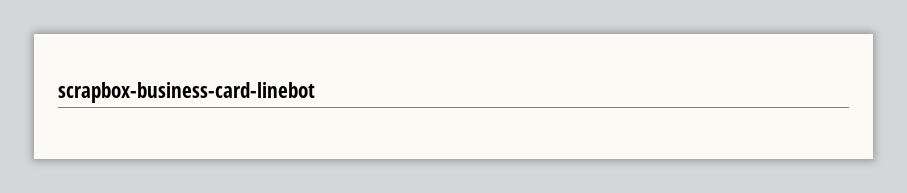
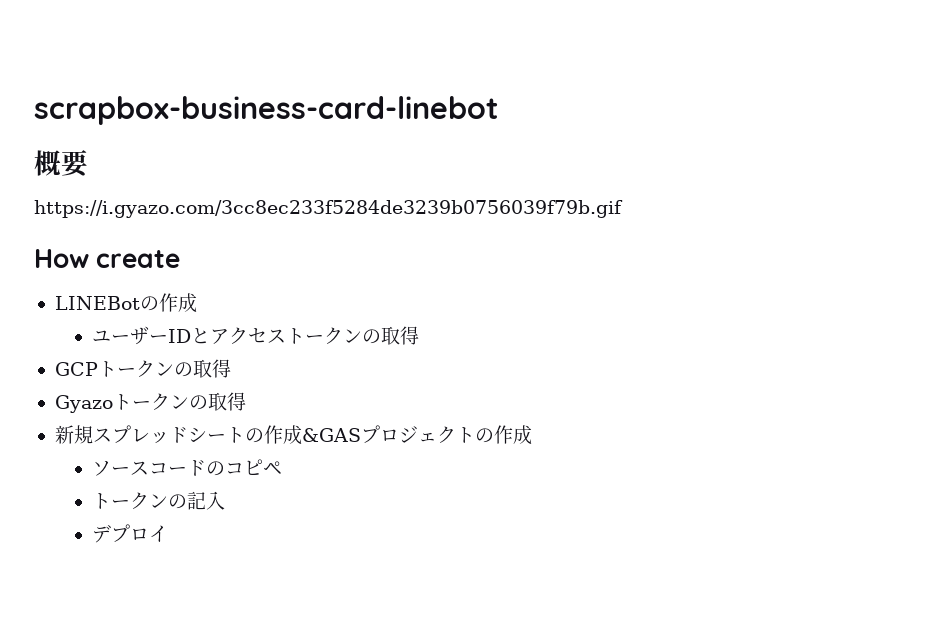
(315, 92) none -> [34,150,89,177] [34,200,623,218] [34,249,181,268] [54,293,197,313] [91,326,419,345] [54,359,231,378] [54,392,246,413] [54,425,532,445] [91,459,282,476] [91,491,225,510] [91,524,168,543] // 概要 // https://i.gyazo.com/3cc8ec233f5284de3239b0756039f79b.gif // How create // LINEBotの作成 // ユーザーIDとアクセストークンの取得 // GCPトークンの取得 // Gyazoトークンの取得 // 新規スプレッドシートの作成&GASプロジェクトの作成 // ソースコードのコピペ // トークンの記入 // デプロイ

